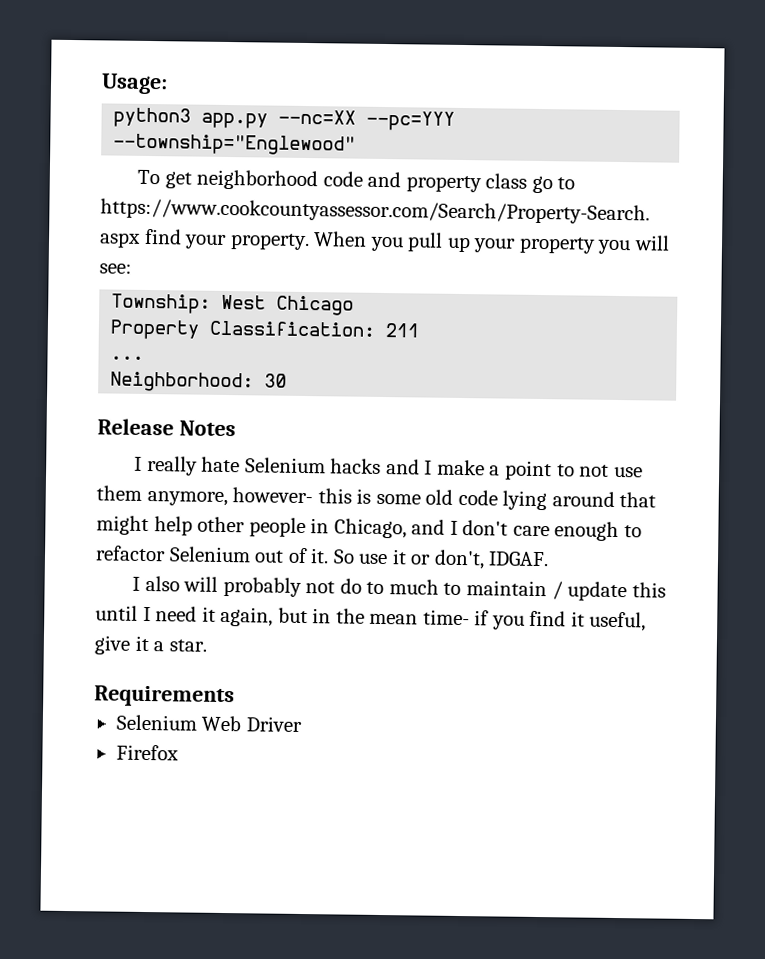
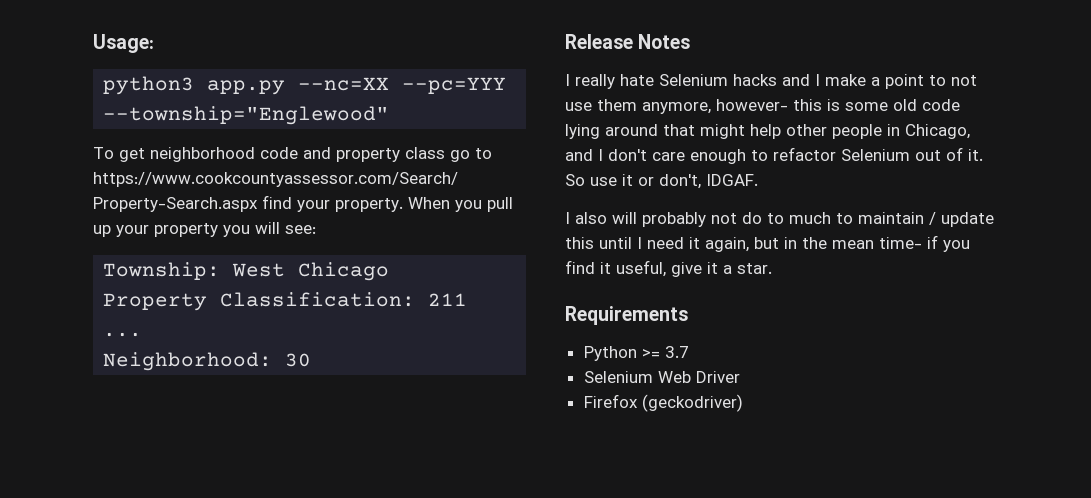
(235, 696) none -> [583,346,689,361] // Python >= 3.7
(179, 752) none -> [641,394,743,412] (geckodriver)

